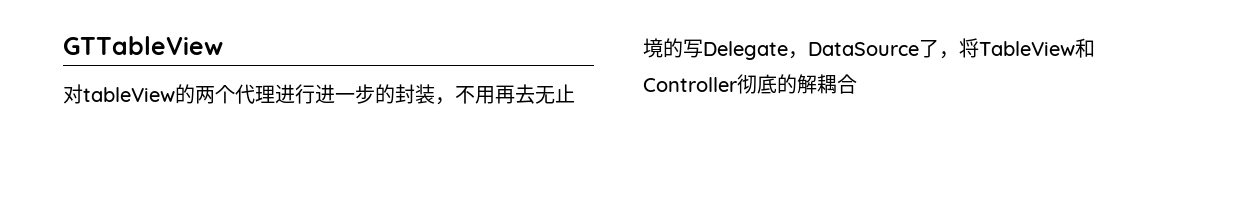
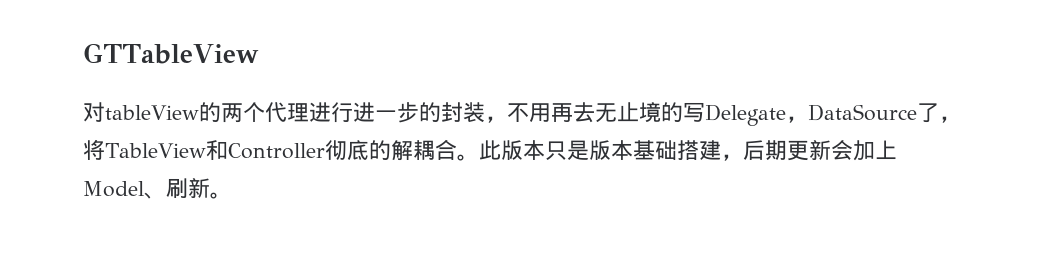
(857, 84) none -> [456,140,897,161] [83,178,232,199] 。此版本只是版本基础搭建，后期更新会加上Model、刷新。

